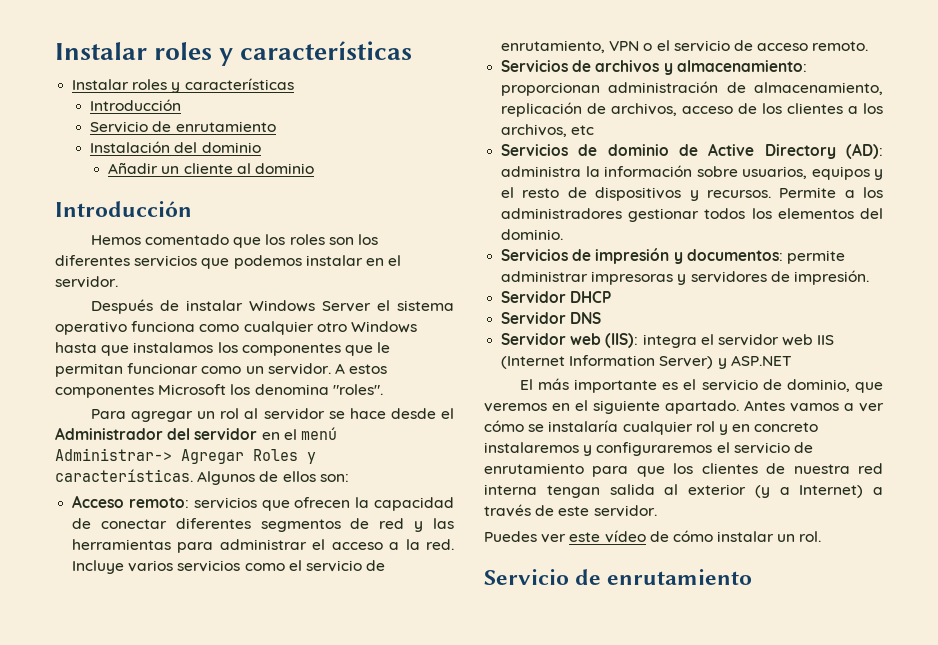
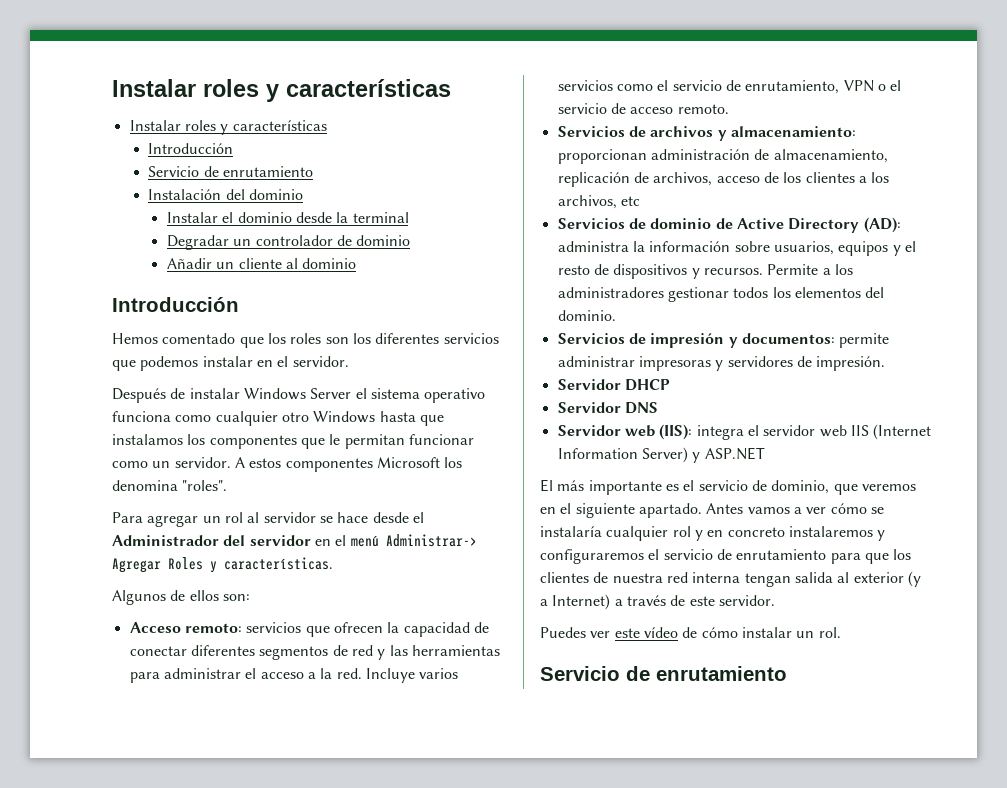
(261, 147) none -> [166,212,409,223] [166,235,411,250] // Instalar el dominio desde la terminal // Degradar un controlador de dominio
(193, 475) none -> (333, 563) //

